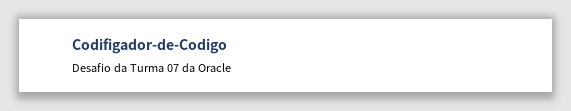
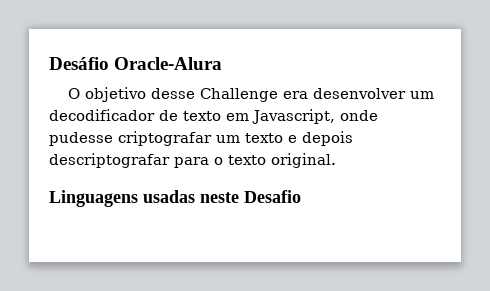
[72,38,227,54] [72,63,231,72] Codifigador-de-Codigo // Desafio da Turma 07 da Oracle -> [49,57,223,70] [67,87,434,102] [49,109,378,124] [49,131,353,146] [49,153,336,168] [49,190,301,207] Desáfio Oracle-Alura // O objetivo desse Challenge era desenvolver um decodificador de texto em Javascript, onde pudesse criptografar um texto e depois descriptografar para o texto original. // Linguagens usadas neste Desafio

